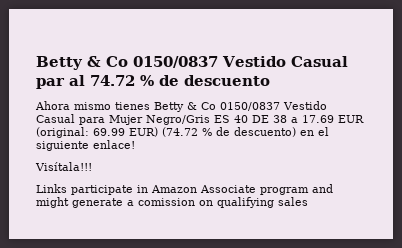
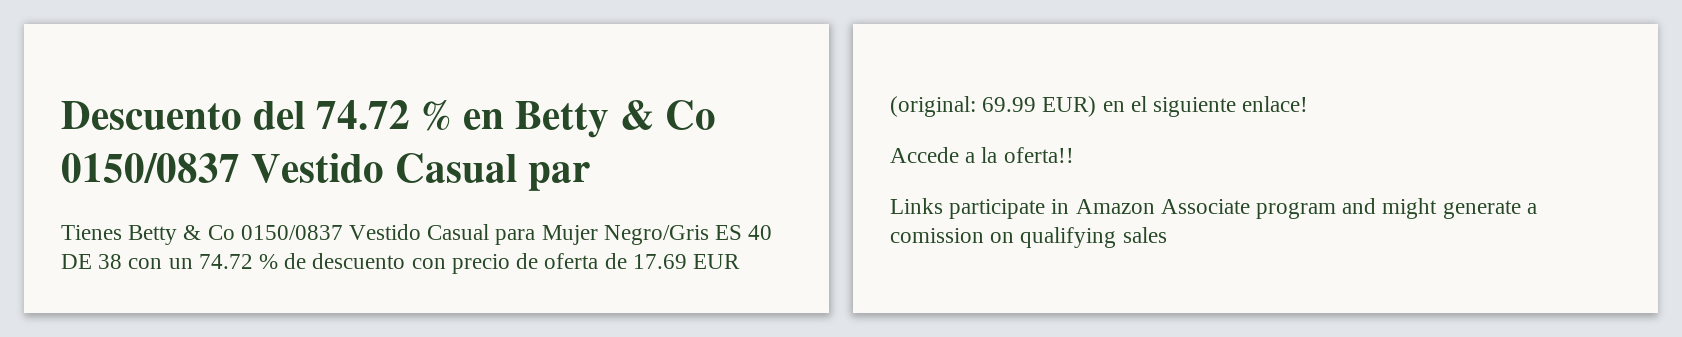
(36, 63) none -> [61,100,505,131] Descuento del 74.72 % en
[69,75,270,86] [35,101,150,110] al 74.72 % de descuento // Ahora mismo tienes -> [61,225,122,240] // Tienes
[291,117,298,123] a -> [128,253,627,274] con un 74.72 % de descuento con precio de oferta de
[162,127,296,137] (74.72 % de descuento) -> (1097, 106) none
[35,162,92,171] Visítala!!! -> [890,147,1074,163] Accede a la oferta!!

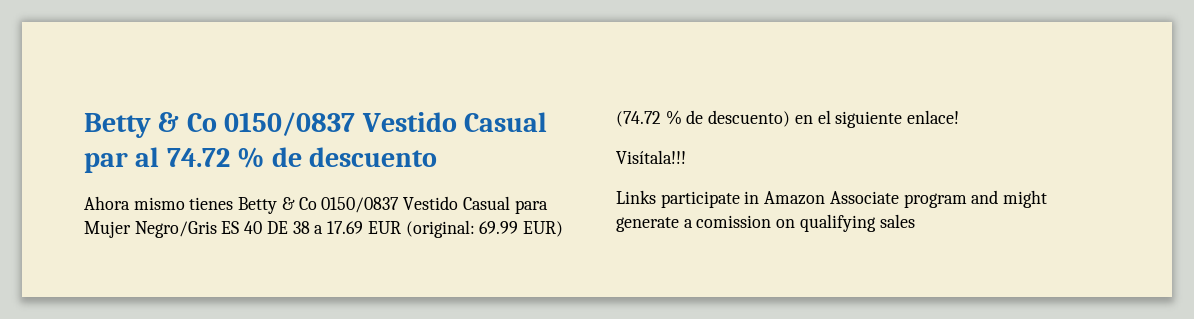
[61,100,505,131] Descuento del 74.72 % en -> (84, 125) none
[61,225,122,240] // Tienes -> [135,147,438,168] [84,196,234,210] al 74.72 % de descuento // Ahora mismo tienes
[128,253,627,274] con un 74.72 % de descuento con precio de oferta de -> [314,225,324,234] a
(1097, 106) none -> [616,110,791,127] (74.72 % de descuento)
[890,147,1074,163] Accede a la oferta!! -> [616,150,686,164] Visítala!!!

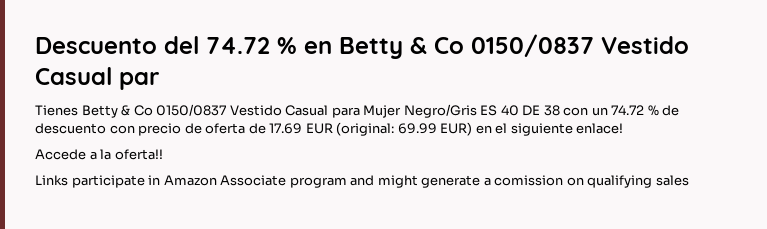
(84, 125) none -> [35,36,332,54] Descuento del 74.72 % en
[135,147,438,168] [84,196,234,210] al 74.72 % de descuento // Ahora mismo tienes -> [35,105,78,116] // Tienes
[314,225,324,234] a -> [563,105,680,116] [35,123,266,136] con un 74.72 % de descuento con precio de oferta de
[616,110,791,127] (74.72 % de descuento) -> (473, 129) none
[616,150,686,164] Visítala!!! -> [35,149,163,160] Accede a la oferta!!

